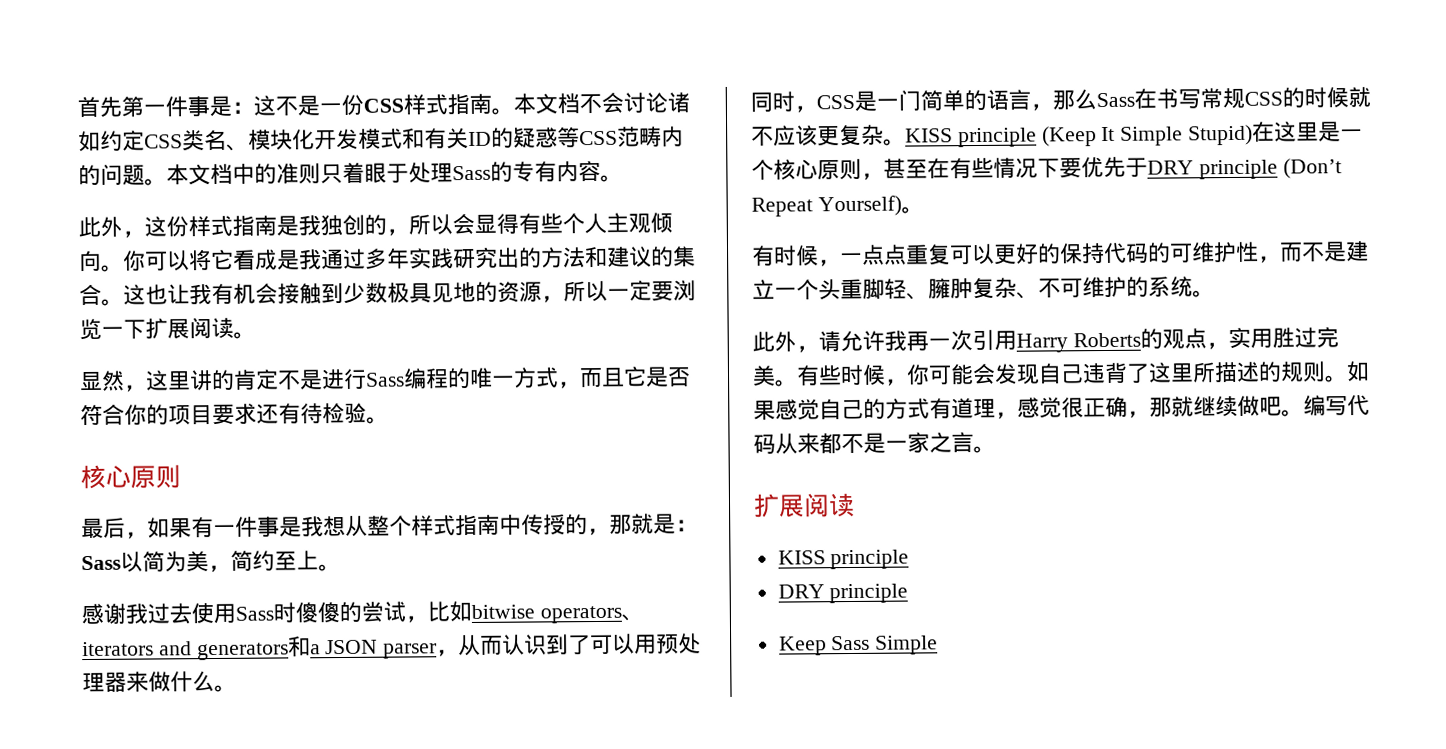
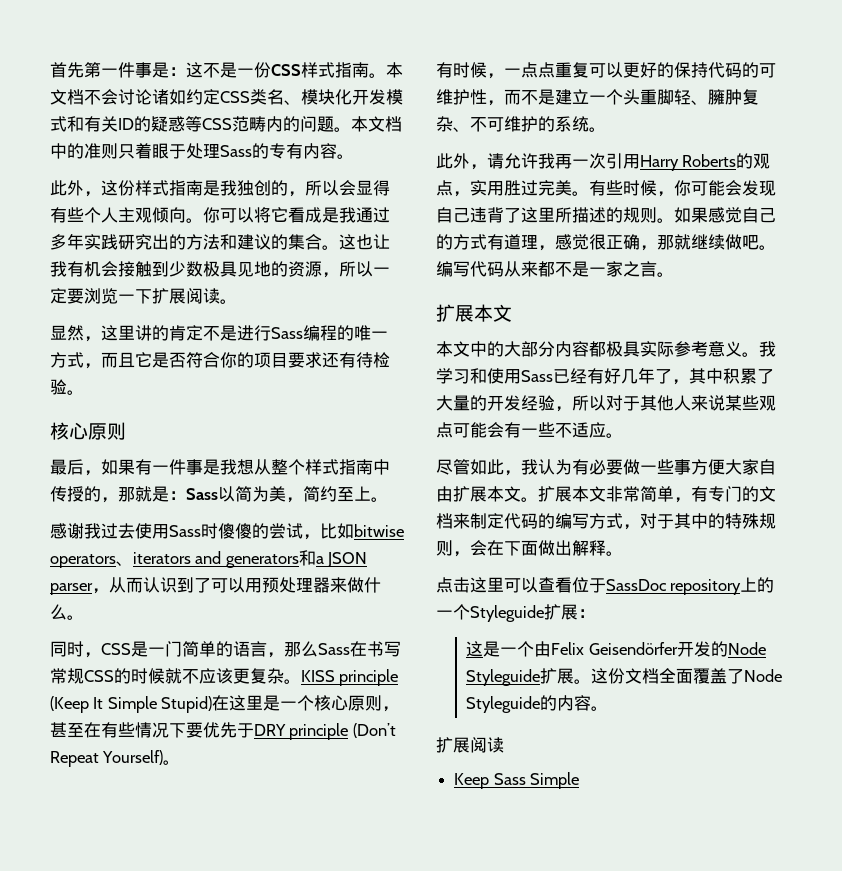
[803,492,855,518] [777,549,910,570] [777,583,909,604] 阅读 // KISS principle // DRY principle -> [474,304,512,322] [436,341,776,357] [436,367,774,385] [436,395,776,412] [436,422,623,438] [436,459,776,476] [436,486,776,503] [436,513,776,530] [436,540,623,557] [436,577,775,595] [436,604,595,622] [466,641,766,657] [466,668,783,686] [466,695,609,713] [436,737,504,753] 本文 // 本文中的大部分内容都极具实际参考意义。我学习和使用Sass已经有好几年了，其中积累了大量的开发经验，所以对于其他人来说某些观点可能会有一些不适应。 // 尽管如此，我认为有必要做一些事方便大家自由扩展本文。扩展本文非常简单，有专门的文档来制定代码的编写方式，对于其中的特殊规则，会在下面做出解释。 // 点击这里可以查看位于SassDoc repository上的一个Styleguide扩展： // 这是一个由Felix Geisendörfer开发的Node Styleguide扩展。这份文档全面覆盖了Node Styleguide的内容。 // 扩展阅读

